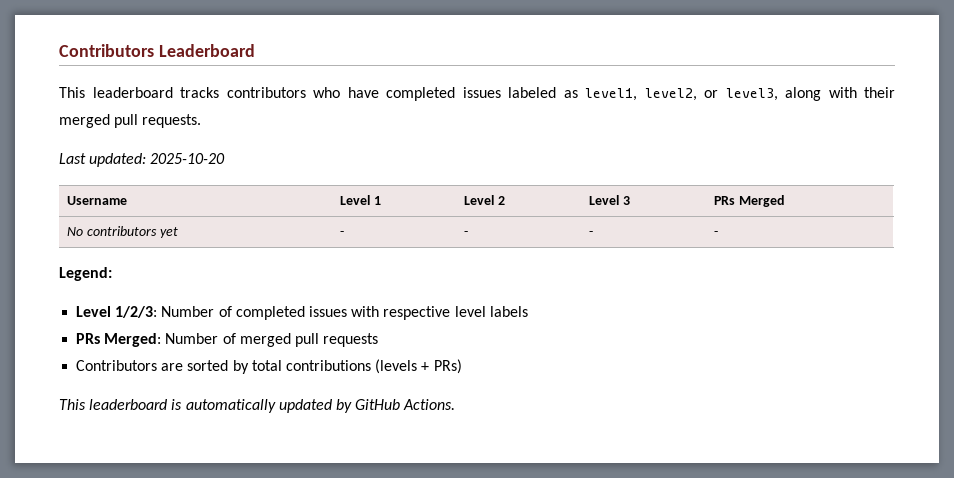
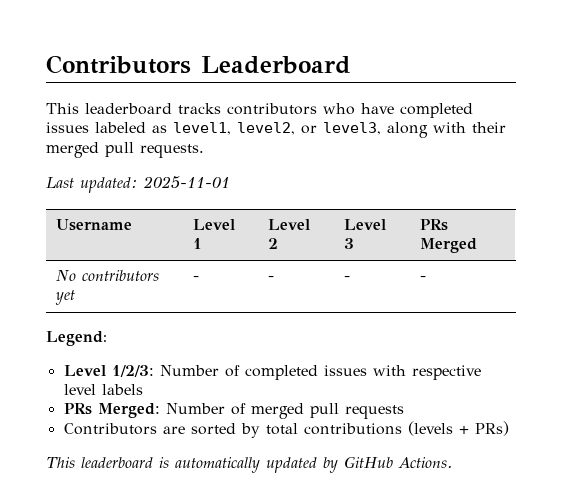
[150,153,226,164] 2025-10-20 -> [143,176,230,189] 2025-11-01

